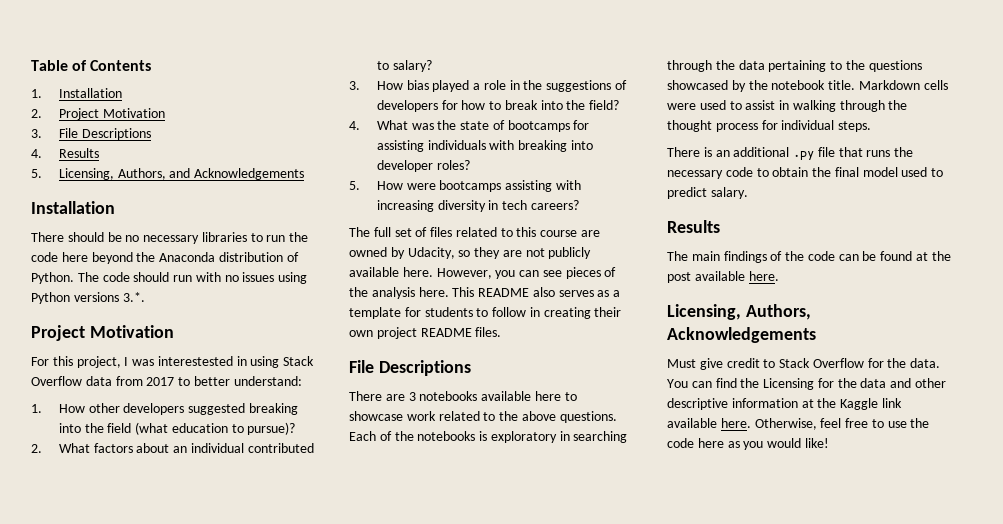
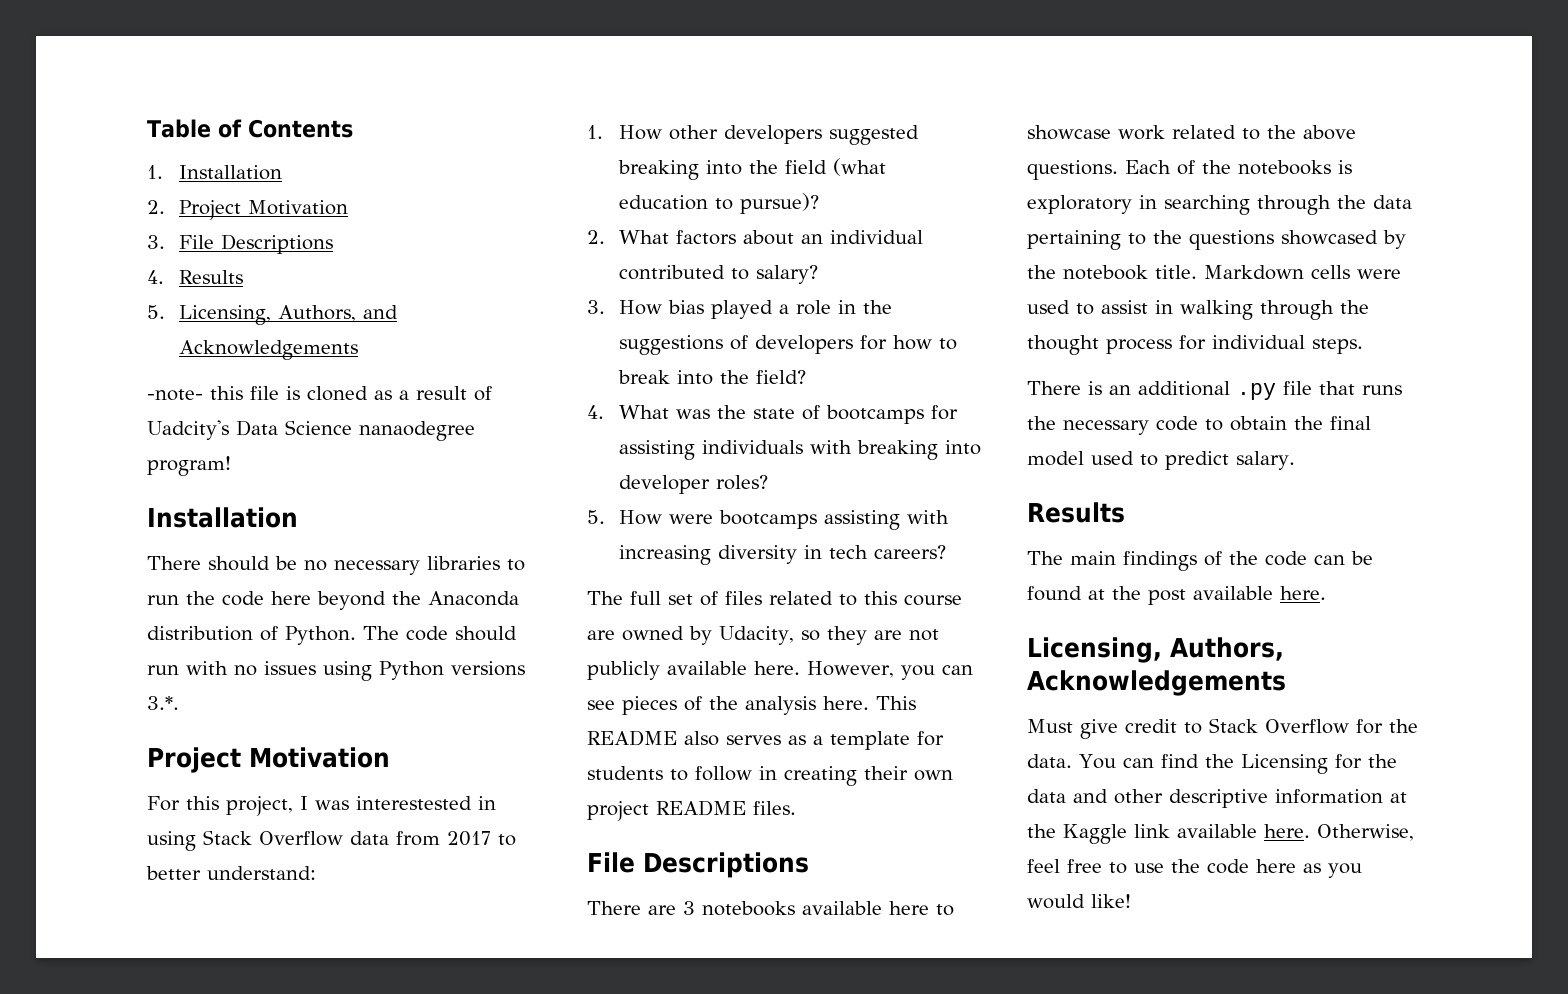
(305, 174) none -> [147,386,492,401] [147,420,475,441] [147,456,231,476] // -note- this file is cloned as a result of Uadcity's Data Science nanaodegree program!

